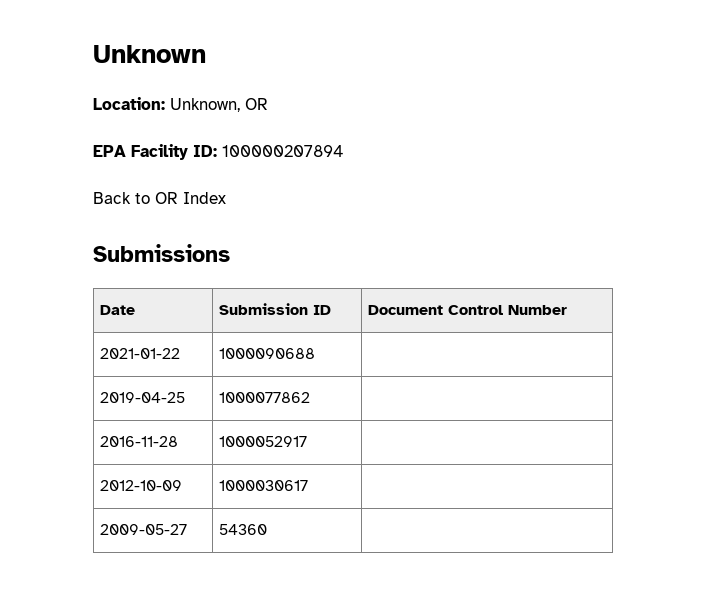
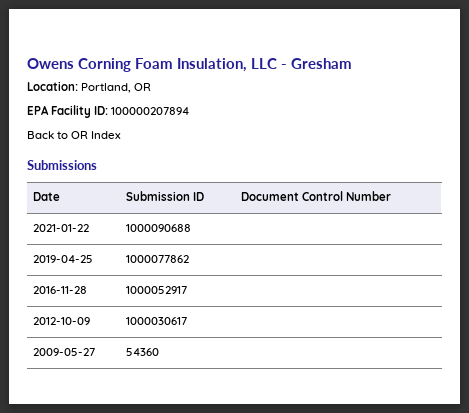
[93,45,206,63] Unknown -> [27,58,352,72] Owens Corning Foam Insulation, LLC - Gresham
[170,98,240,112] Unknown, -> [81,83,132,93] Portland,

